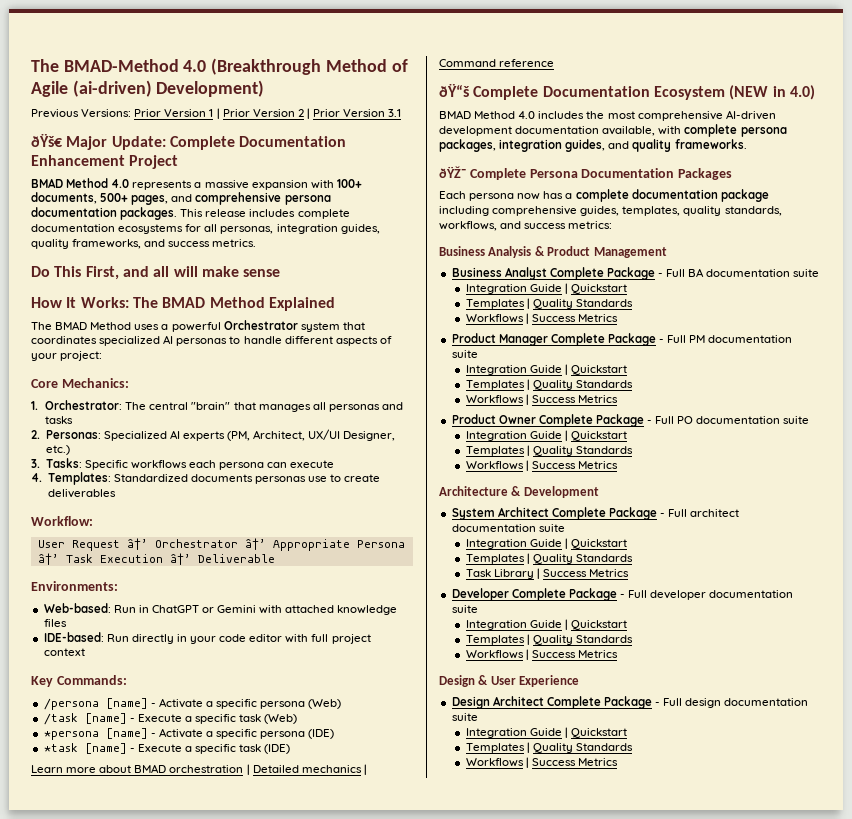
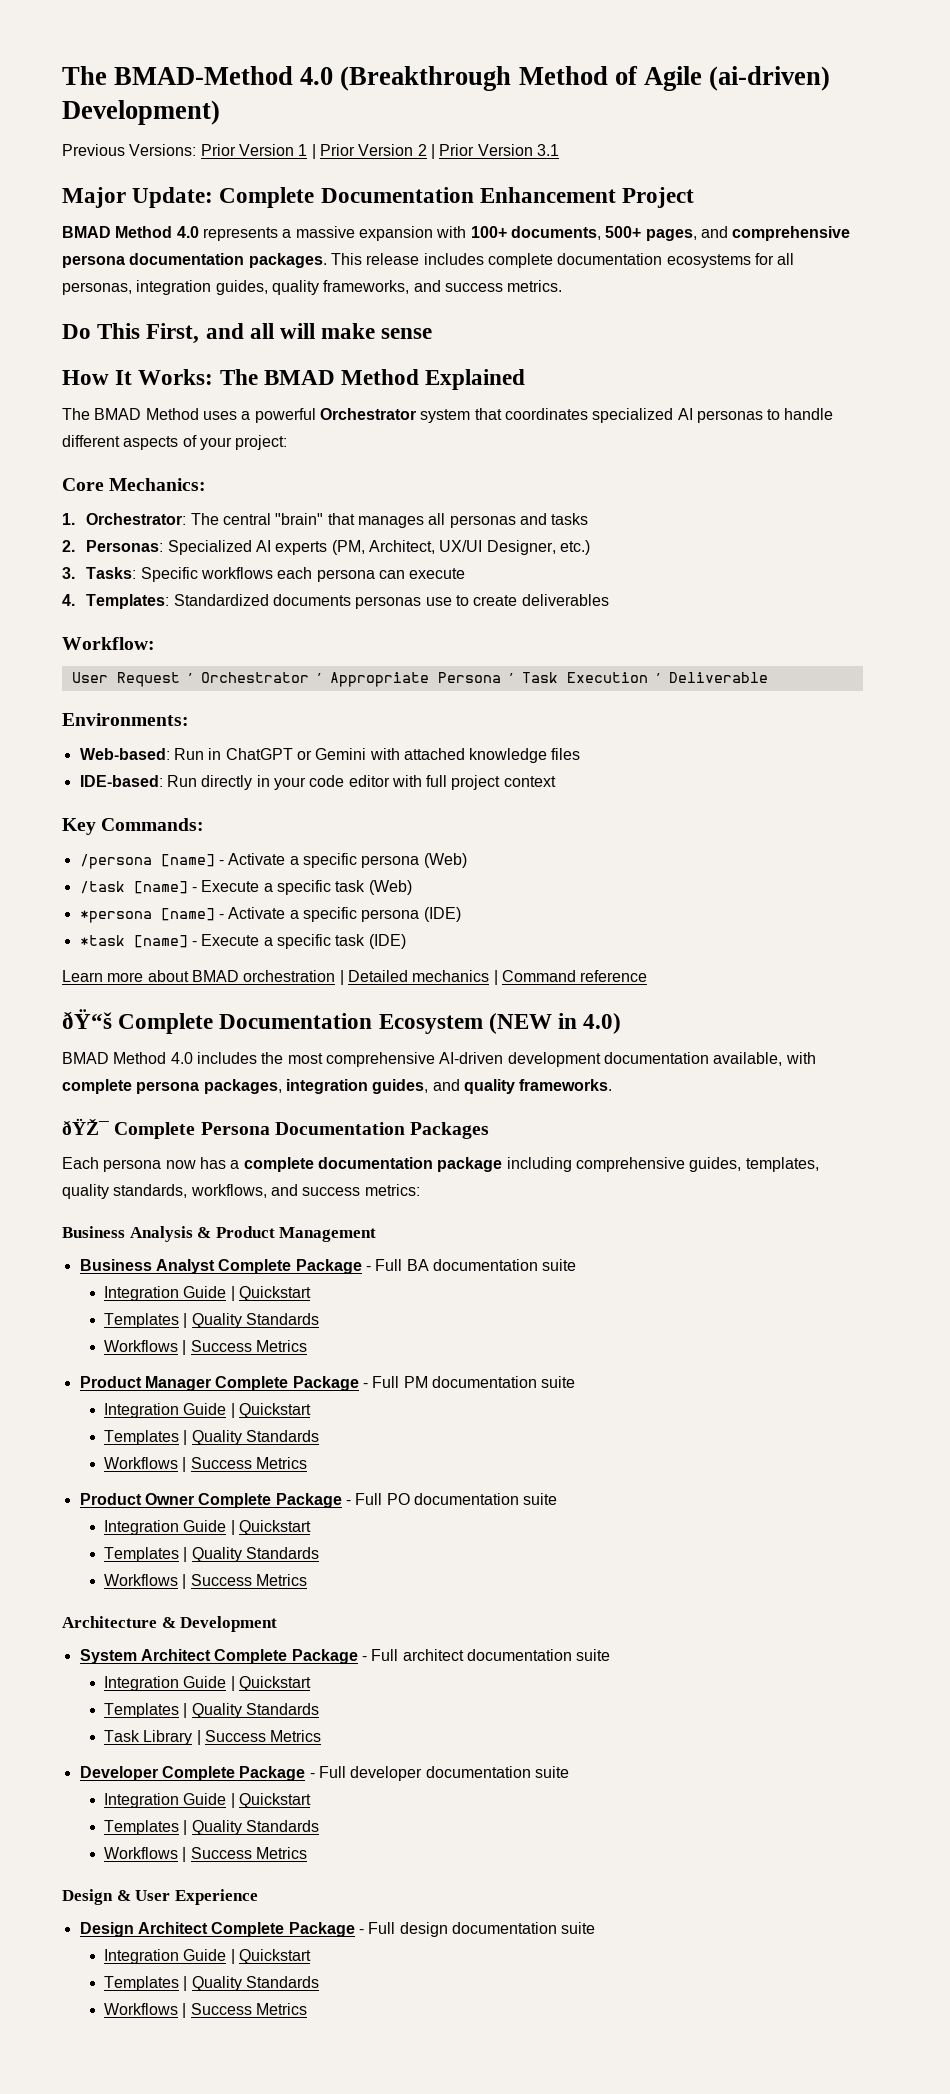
[31,134,63,147] ðŸš€ -> (559, 150) none
[126,538,266,550] â†’ Orchestrator â†’ -> [188,672,321,683] ’ Orchestrator ’
[37,553,59,565] â†’ -> [509,673,513,683] ’
[169,553,191,565] â†’ -> [656,673,660,683] ’

